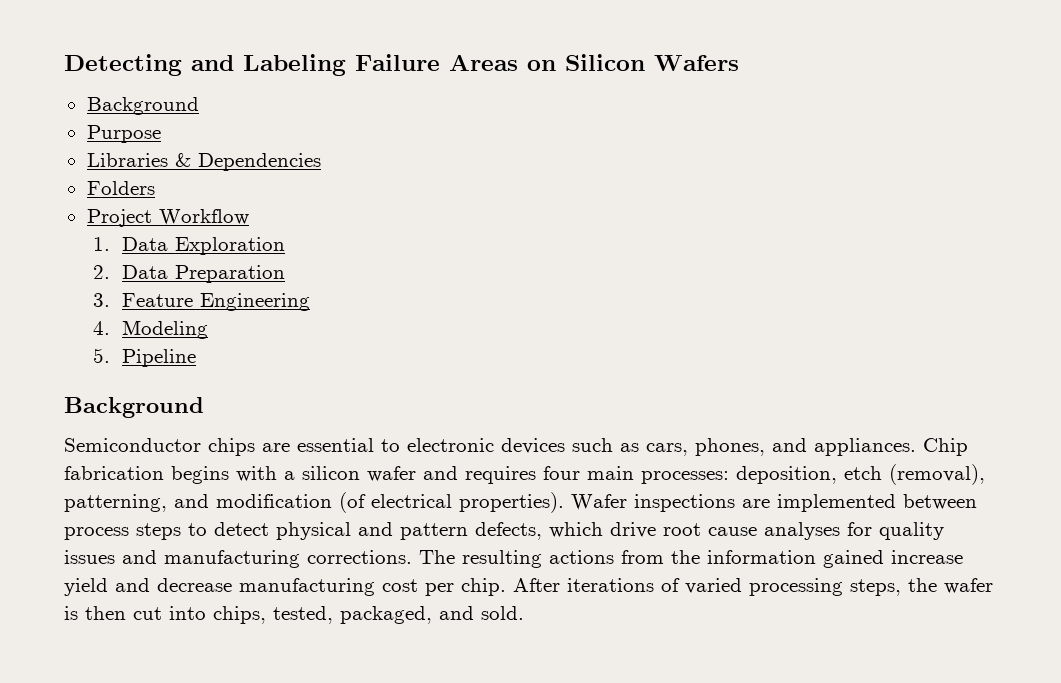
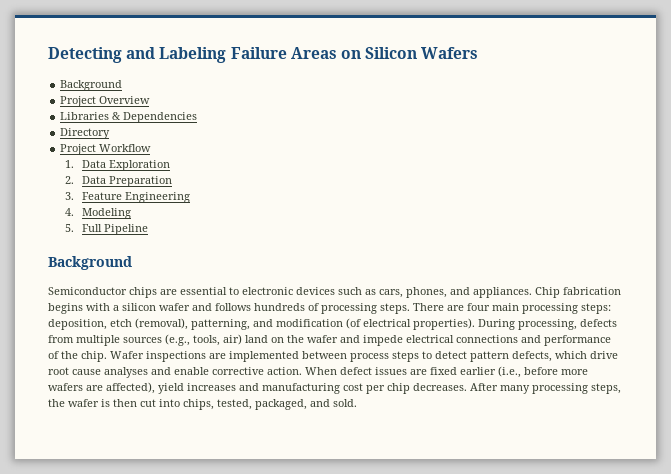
[86,125,161,143] Purpose -> [60,96,151,107] Project Overview
[86,181,155,195] Folders -> [60,128,111,139] Directory
(111, 355) none -> [82,224,103,232] Full
[465,466,729,484] requires four main processes: -> [215,303,611,314] follows hundreds of processing steps. There are four main processing steps:
(564, 502) none -> [478,319,617,330] [48,334,611,346] [48,351,107,362] During processing, defects from multiple sources (e.g., tools, air) land on the wafer and impede electrical connections and performance of the chip.
[276,522,393,540] physical and -> (467, 355) none
[847,522,944,540] [64,550,963,568] [64,578,742,596] for quality issues and manufacturing corrections. The resulting actions from the information gained increase yield and decrease manufacturing cost per chip. After iterations of varied -> [151,366,588,378] [48,382,530,394] and enable corrective action. When defect issues are fixed earlier (i.e., before more wafers are affected), yield increases and manufacturing cost per chip decreases. After many

